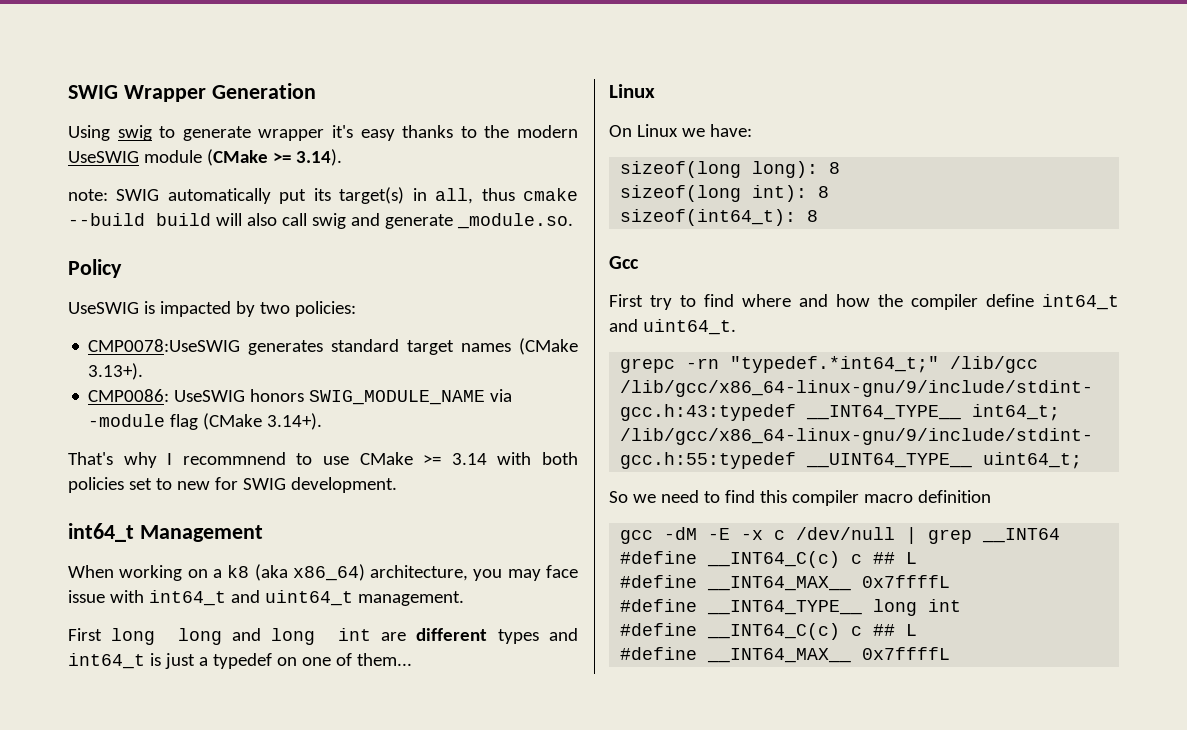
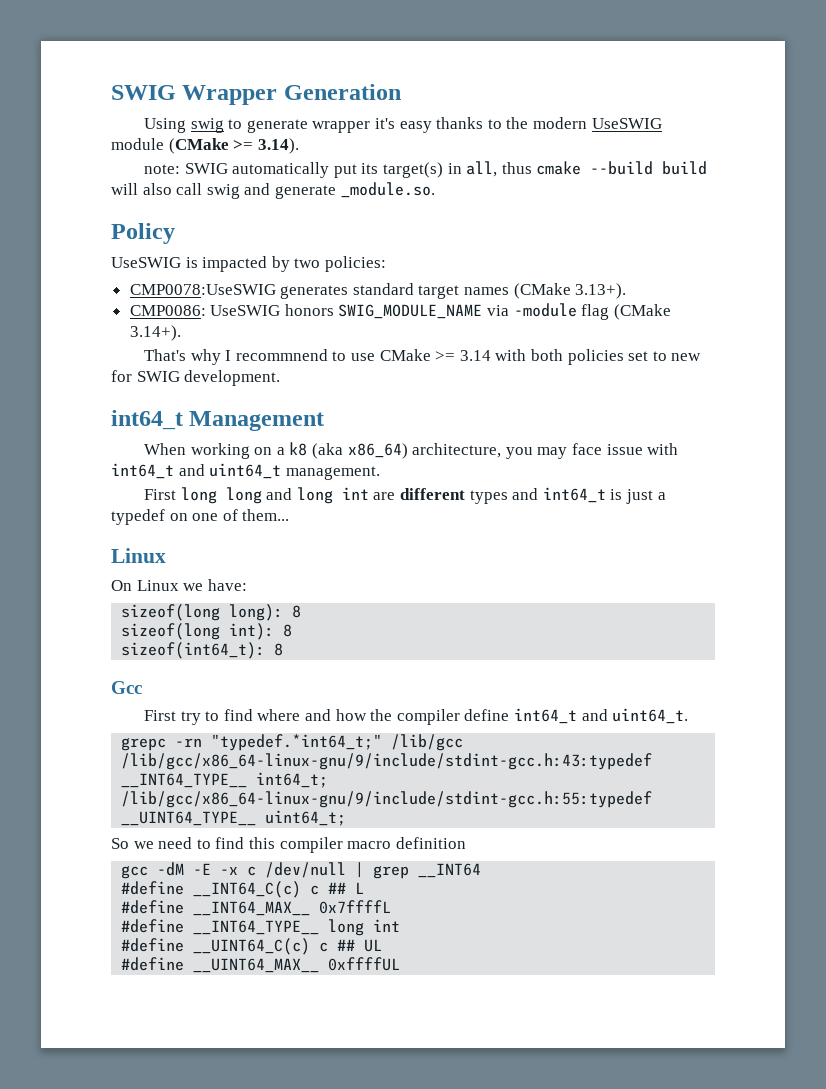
[707,623,918,640] [620,647,951,663] __INT64_C(c) c ## L // #define __INT64_MAX__ 0x7ffffL -> [193,938,383,955] [121,957,401,973] __UINT64_C(c) c ## UL // #define __UINT64_MAX__ 0xffffUL

